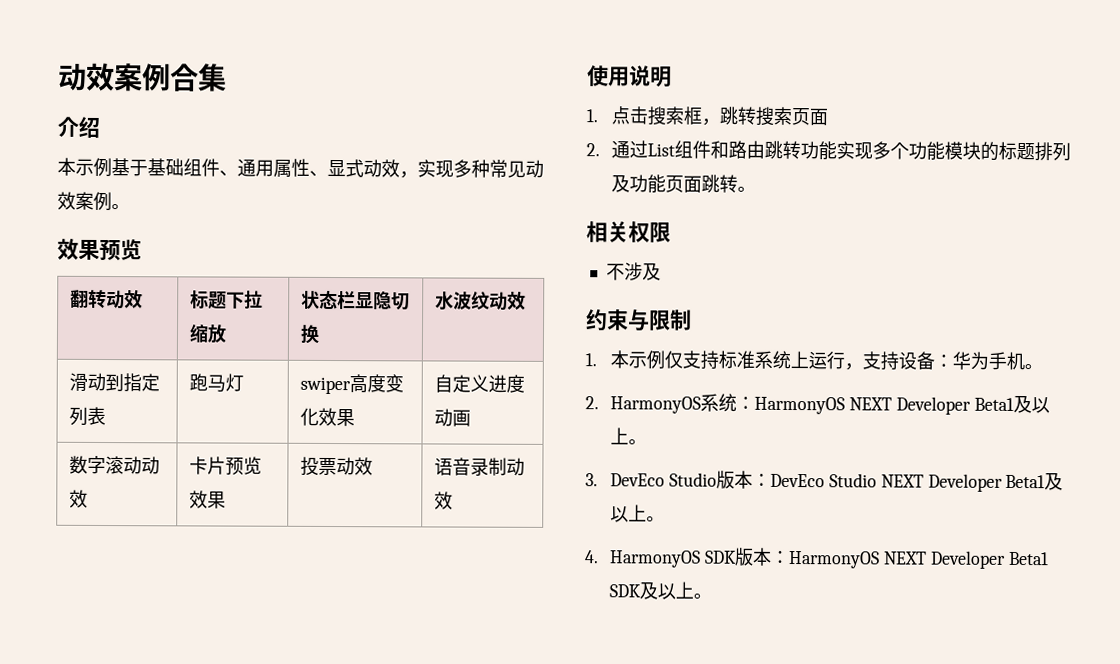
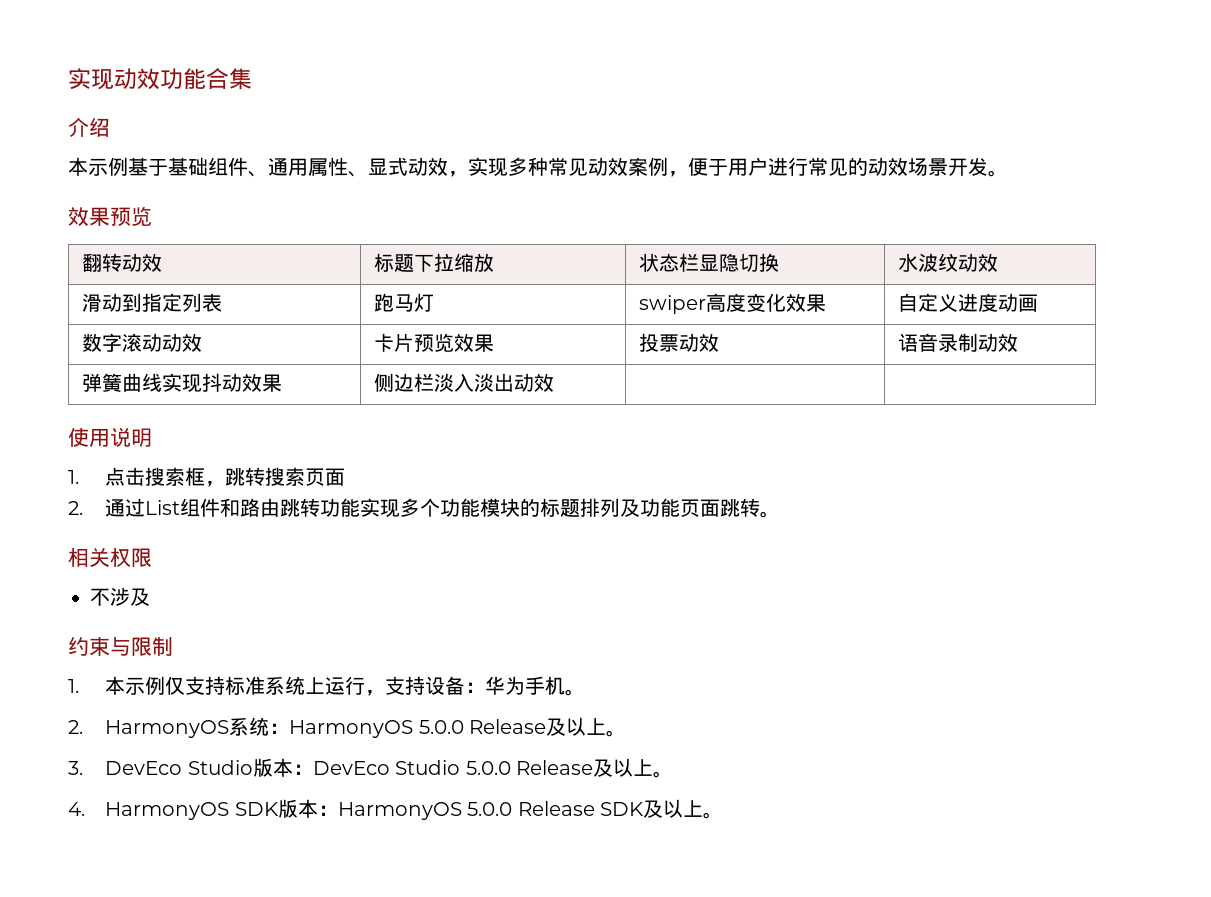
[58,62,171,92] 动效案例 -> [68,68,206,90] 实现动效功能
(112, 201) none -> [668,157,988,177] ，便于用户进行常见的动效场景开发
(453, 500) none -> [82,373,283,393] [374,373,555,392] // 弹簧曲线实现抖动效果 | 侧边栏淡入淡出动效 | |
[849,396,1014,415] NEXT Developer Beta1 -> [418,719,547,734] 5.0.0 Release
[880,473,1046,492] NEXT Developer Beta1 -> [465,760,593,775] 5.0.0 Release
[882,550,1049,569] NEXT Developer Beta1 -> [467,801,595,816] 5.0.0 Release

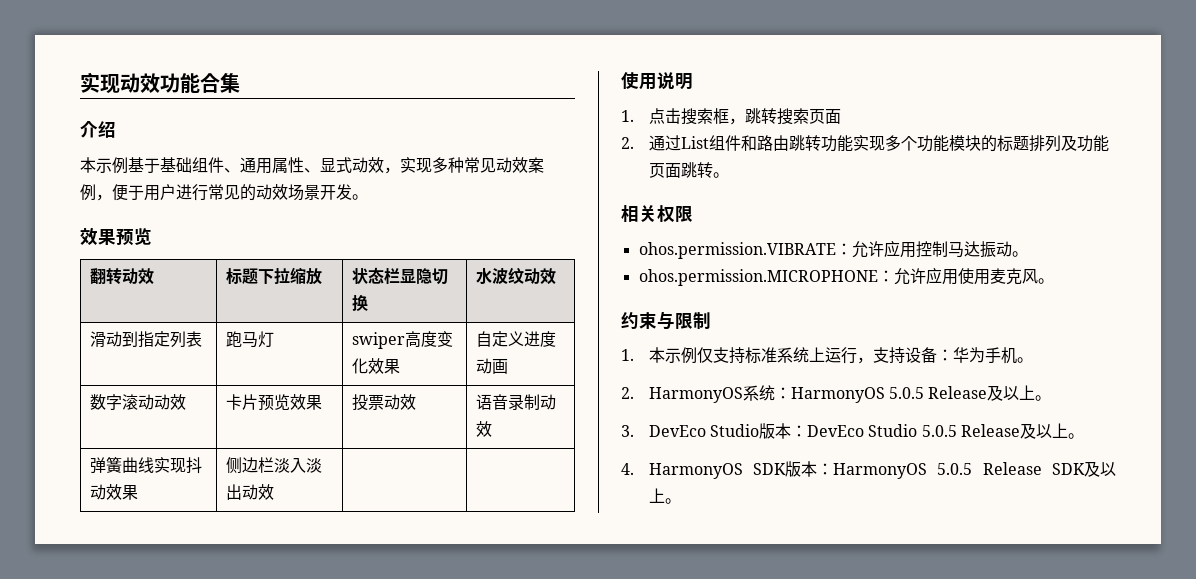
[90,587,150,606] 不涉及 -> [638,240,1028,259] [638,267,1054,286] ohos.permission.VIBRATE：允许应用控制马达振动。 // ohos.permission.MICROPHONE：允许应用使用麦克风。
[418,720,464,734] 5.0.0 -> [889,387,925,399] 5.0.5
[465,761,511,775] 5.0.0 -> [921,425,957,437] 5.0.5
[467,802,513,816] 5.0.0 -> [937,463,973,475] 5.0.5

